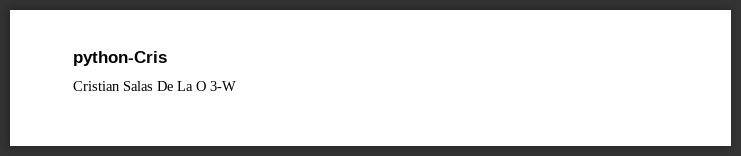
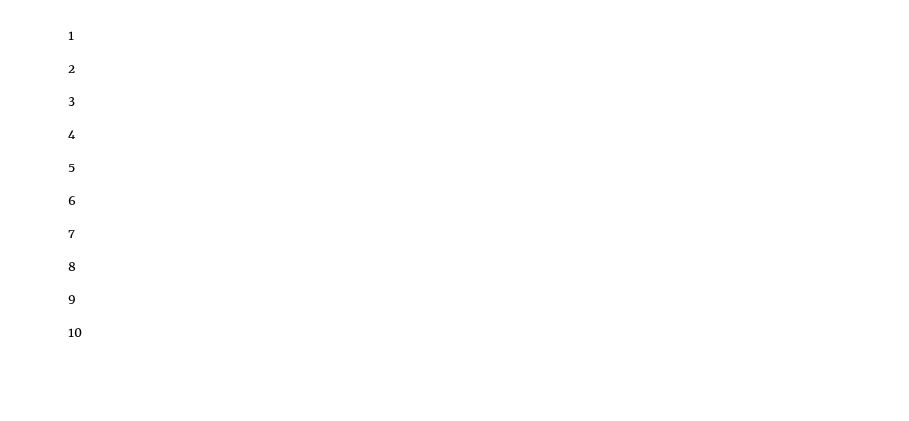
[73,51,167,66] [73,81,236,91] python-Cris // Cristian Salas De La O 3-W -> [68,31,74,40] [68,65,75,73] [68,97,75,106] [68,130,76,139] [68,164,75,172] [68,196,76,205] [68,230,75,238] [68,262,76,271] [68,295,76,304] [68,328,82,337] 1 // 2 // 3 // 4 // 5 // 6 // 7 // 8 // 9 // 10

